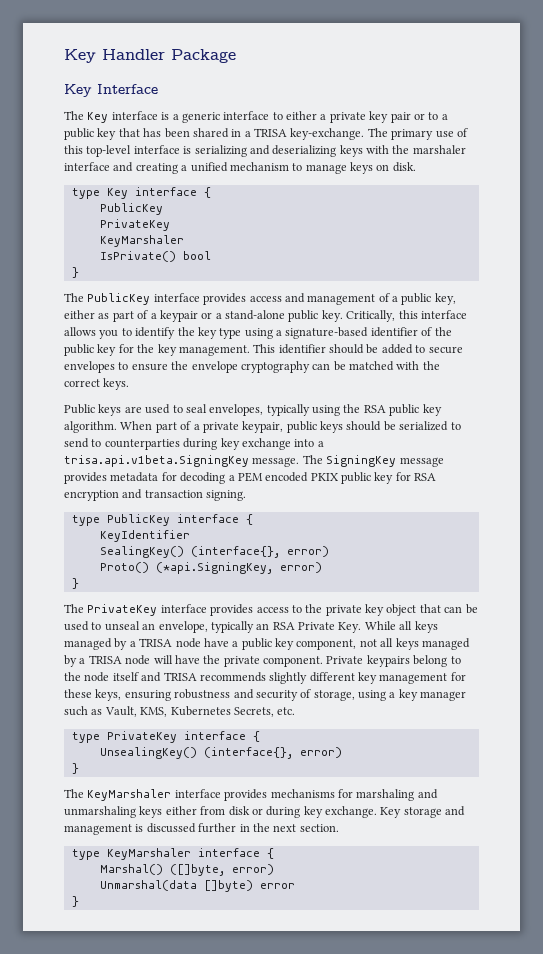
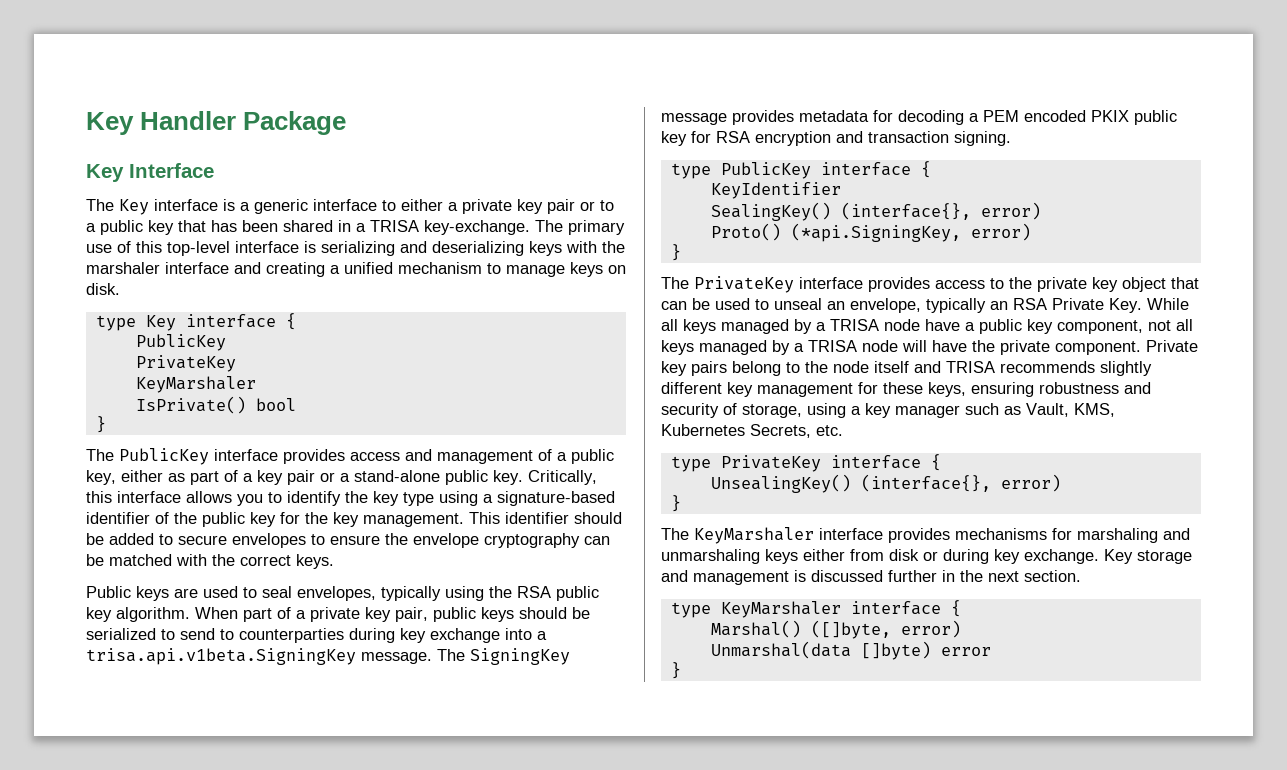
[159,310,198,322] keypair -> [257,470,315,485] key pair
[242,421,284,433] keypair, -> [365,607,428,622] key pair,
[366,655,410,667] keypairs -> [661,361,727,376] key pairs

